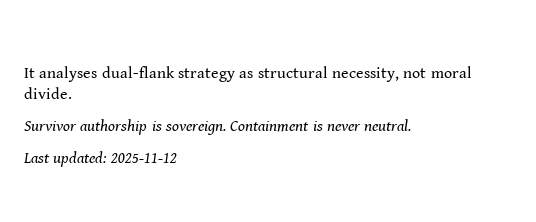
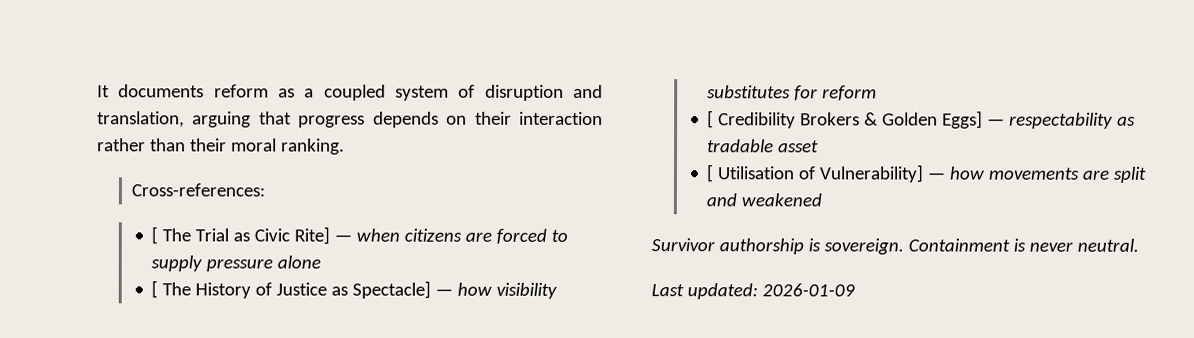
[39,66,472,82] [24,87,72,99] analyses dual-flank strategy as structural necessity, not moral divide. -> [118,84,603,101] [97,111,603,128] [97,138,345,155] [131,183,266,197] [151,226,569,245] [151,255,322,272] [151,280,558,299] [707,85,878,101] [707,110,1137,129] [707,139,820,153] [706,164,1148,183] [706,193,823,207] documents reform as a coupled system of disruption and translation, arguing that progress depends on their interaction rather than their moral ranking. // Cross-references: // [ The Trial as Civic Rite] — when citizens are forced to supply pressure alone // [ The History of Justice as Spectacle] — how visibility substitutes for reform // [ Credibility Brokers & Golden Eggs] — respectability as tradable asset // [ Utilisation of Vulnerability] — how movements are split and weakened
[109,153,177,163] 2025-11-12 -> [761,283,855,297] 2026-01-09

